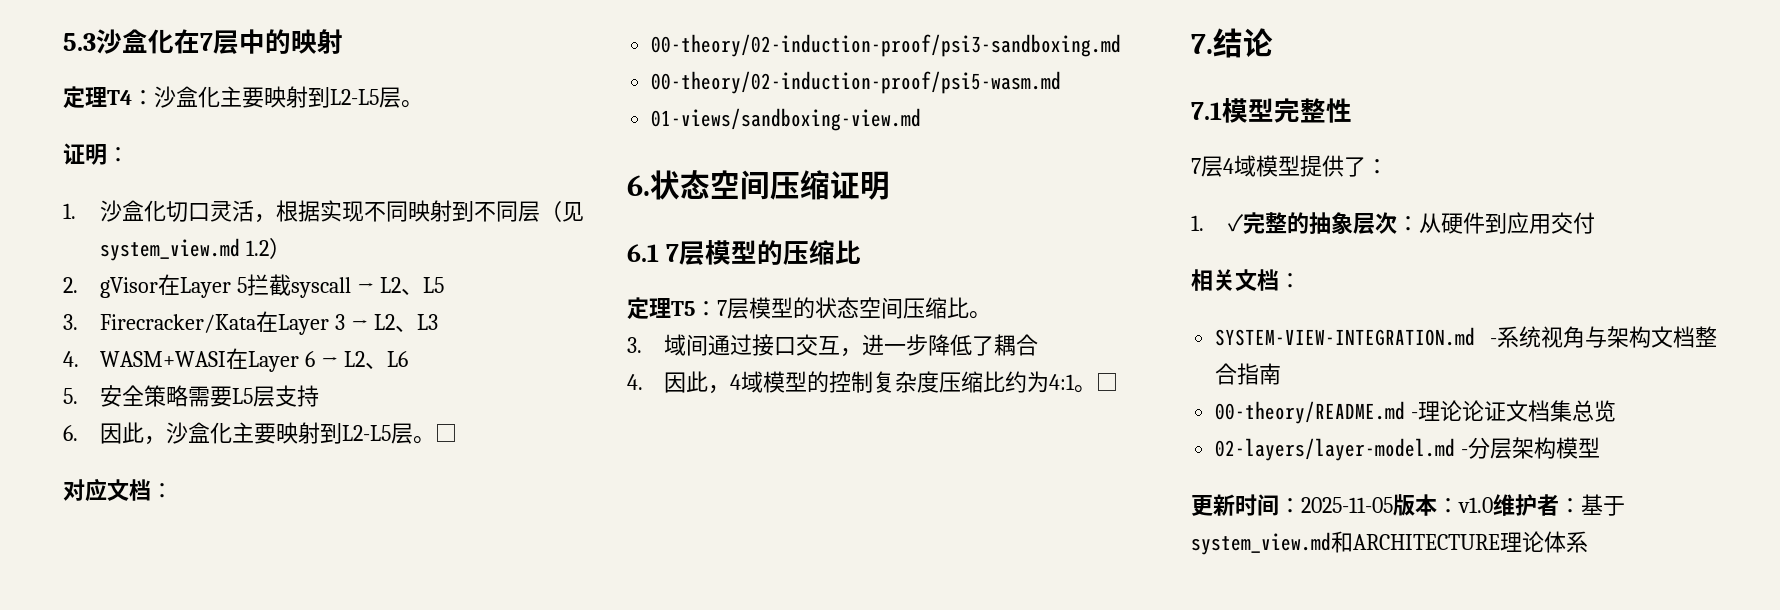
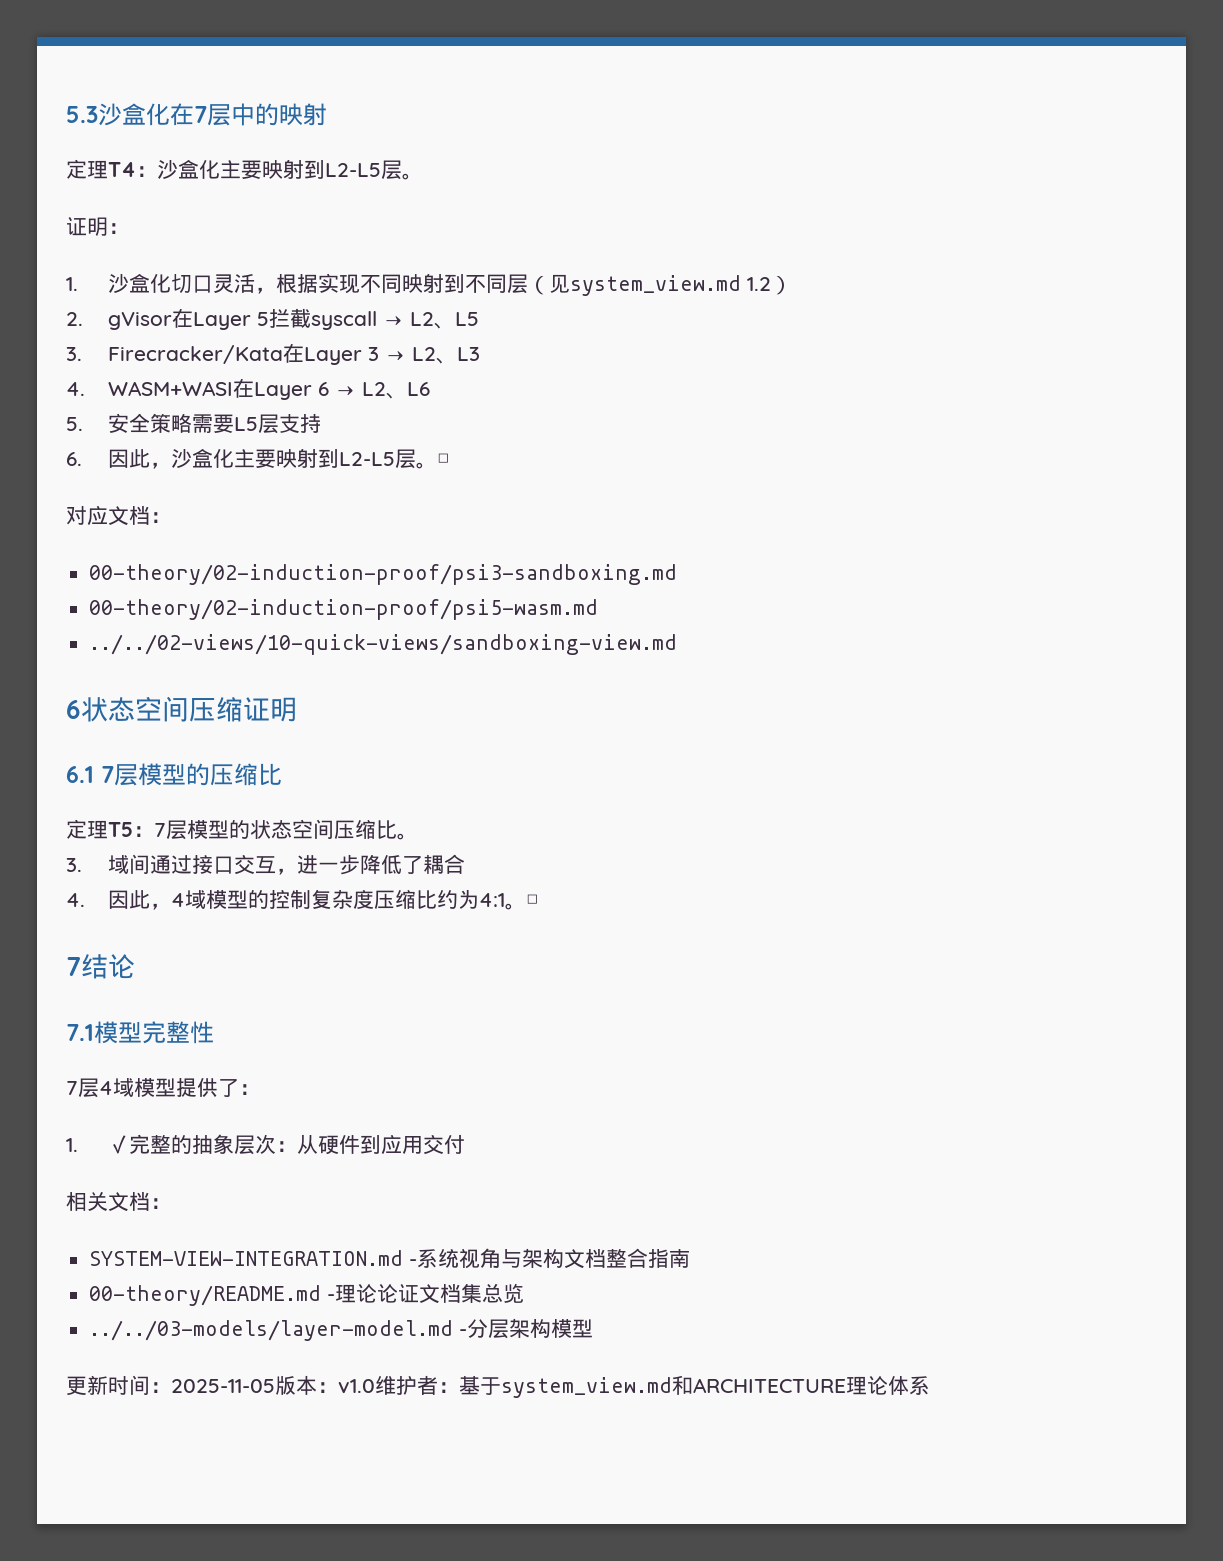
[651,108,922,131] [627,175,650,196] 01-views/sandboxing-view.md // 6. -> [89,634,678,655] [66,700,81,719] ../../02-views/10-quick-views/sandboxing-view.md // 6
[1191,34,1213,54] 7. -> [66,957,81,976] 7
[1215,438,1456,461] 02-layers/layer-model.md -> [89,1320,454,1341] ../../03-models/layer-model.md

